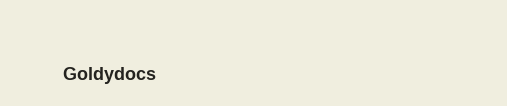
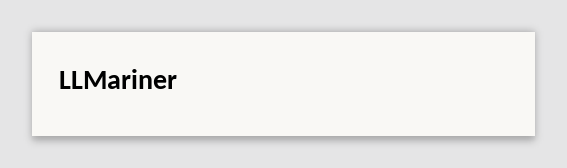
[63,67,156,84] Goldydocs -> [59,69,177,89] LLMariner

